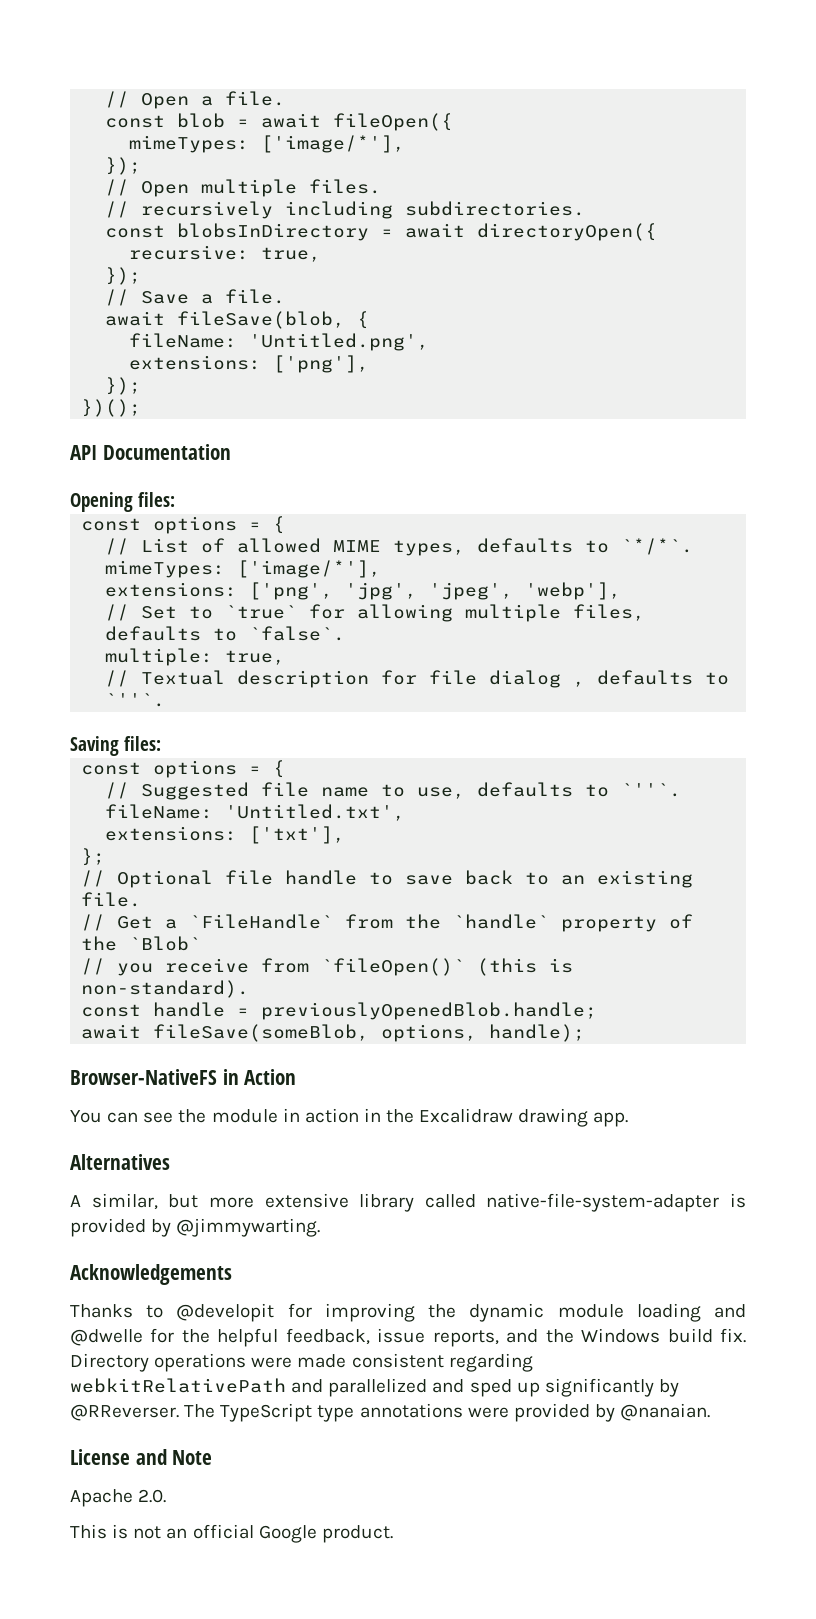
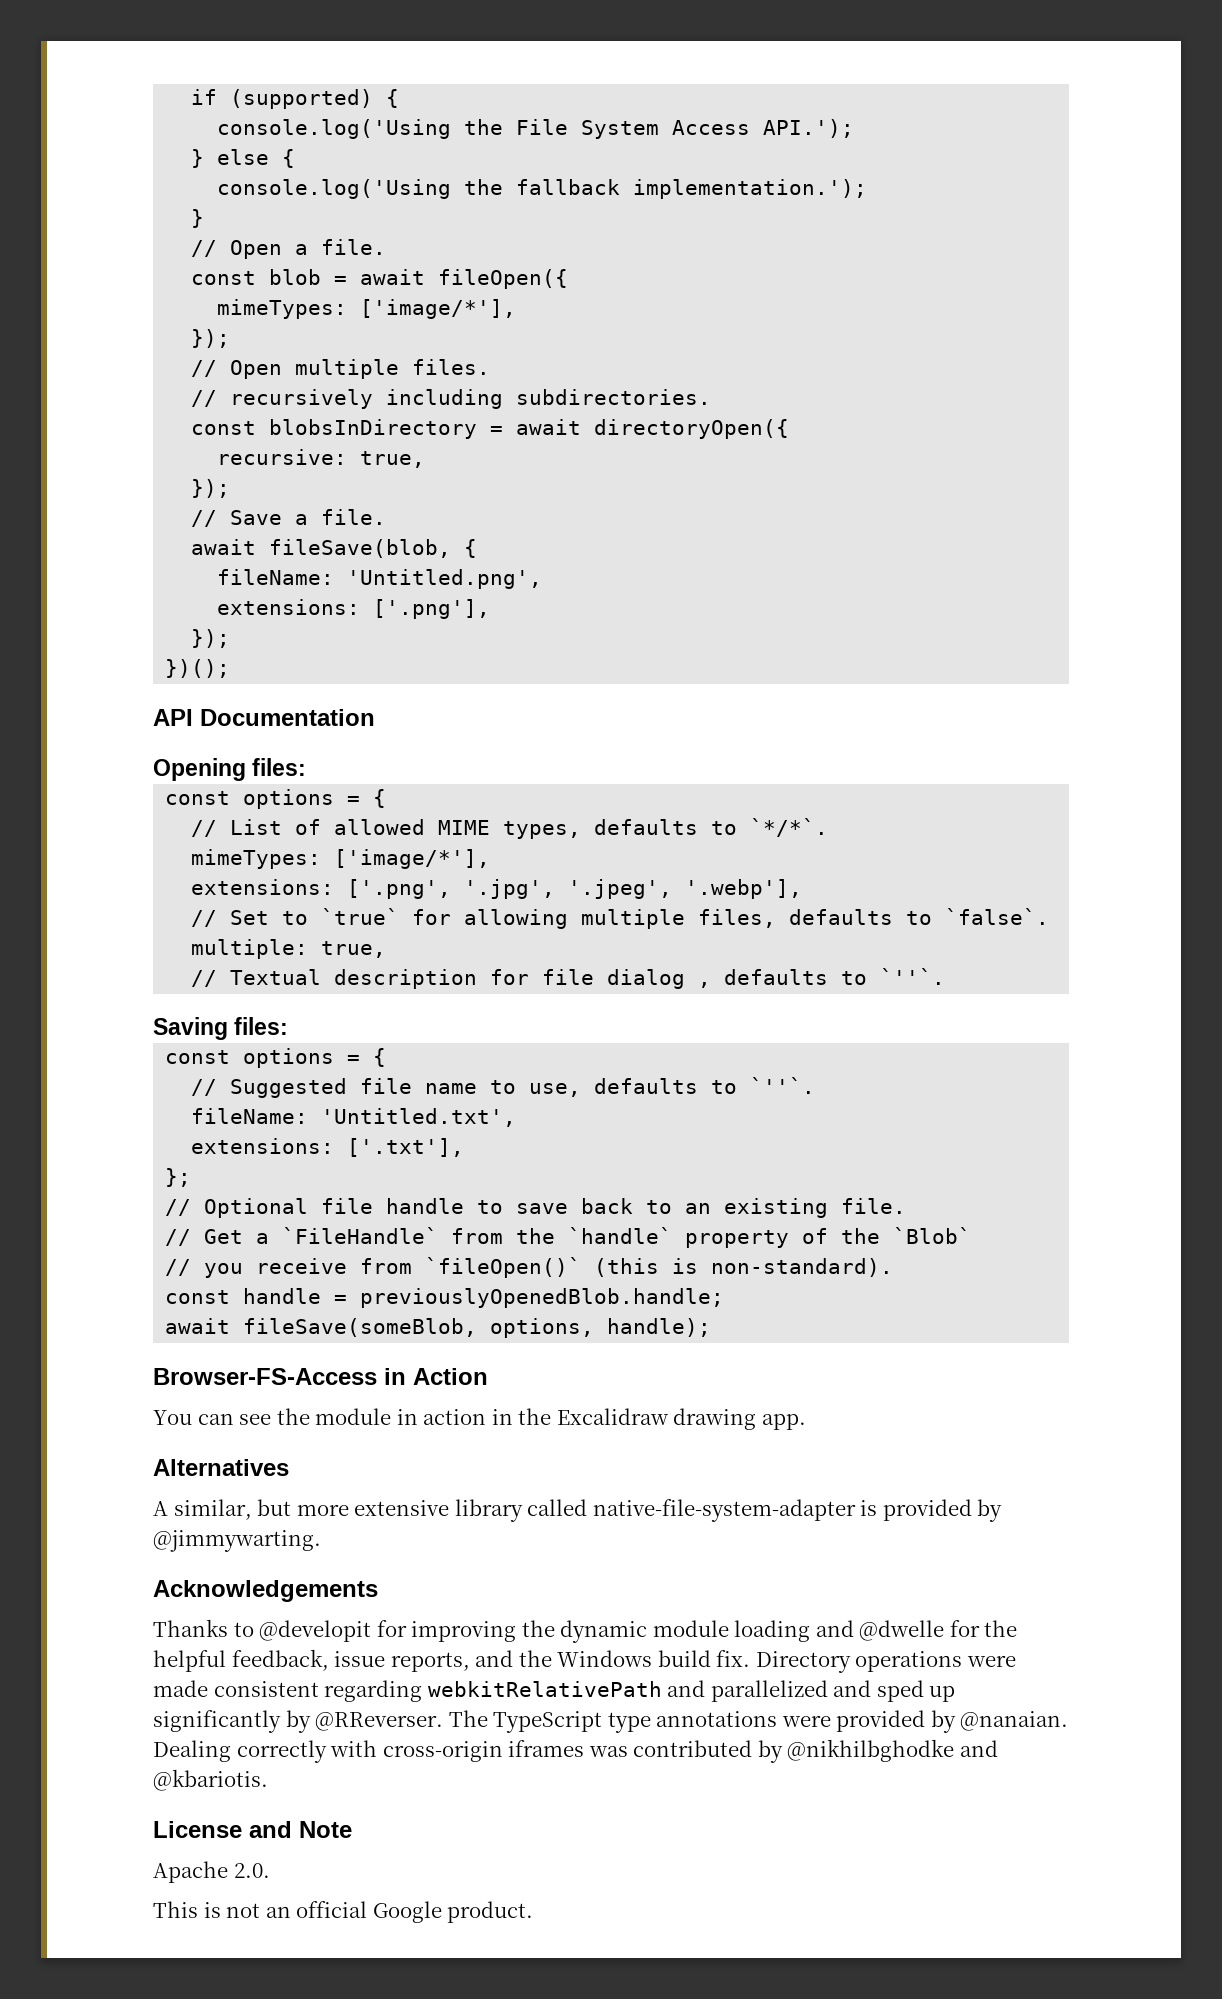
(105, 99) none -> [191,89,400,109] [217,119,855,139] [191,149,296,168] [217,179,868,199] [191,209,205,228] if (supported) { // console.log('Using the File System Access API.'); // } else { // console.log('Using the fallback implementation.'); // } //
[273,355,370,373] ['png'], -> [373,599,491,619] ['.png'],
[249,582,622,600] ['png', 'jpg', 'jpeg', 'webp'], -> [347,879,803,899] ['.png', '.jpg', '.jpeg', '.webp'],
[249,826,346,844] ['txt'], -> [347,1138,465,1157] ['.txt'],
[70,1069,217,1085] Browser-NativeFS -> [153,1368,377,1385] Browser-FS-Access
(711, 1412) none -> [153,1739,998,1763] [153,1769,268,1791] Dealing correctly with cross-origin iframes was contributed by @nikhilbghodke and @kbariotis.

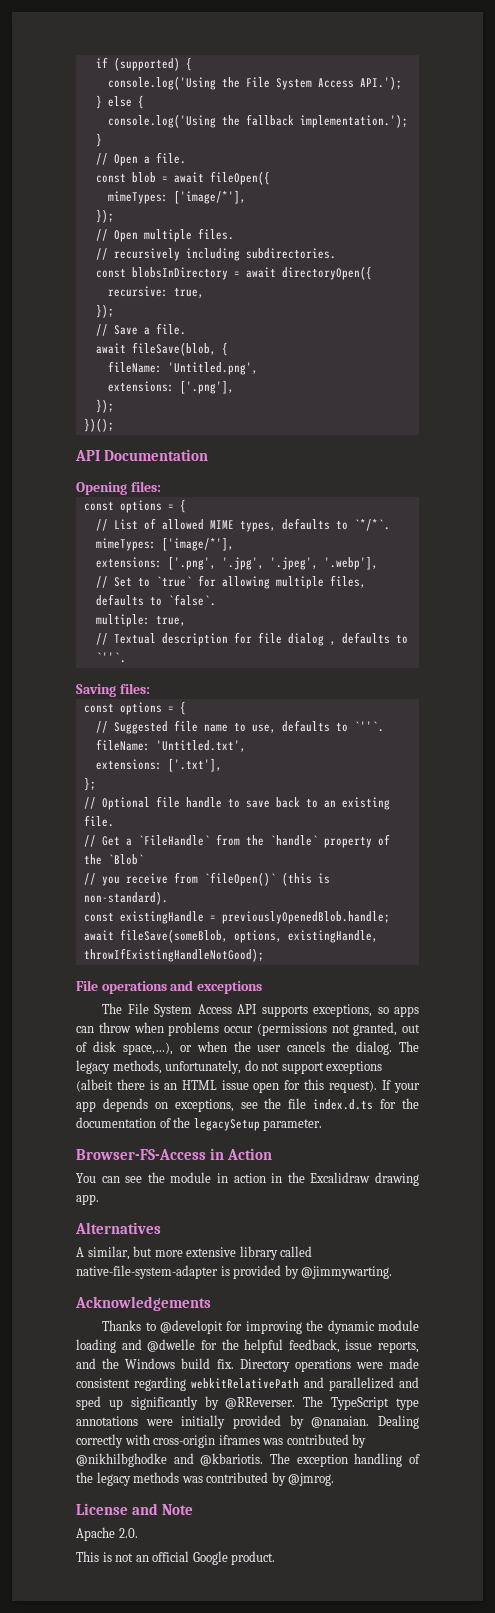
[243,1288,322,1304] handle -> [119,911,204,924] existingHandle
[607,1318,712,1337] handle); -> [287,930,378,943] [83,948,264,962] [76,980,262,994] [102,1003,419,1017] [76,1022,420,1036] [76,1041,419,1055] [76,1060,383,1074] [76,1079,420,1093] [76,1098,419,1112] [76,1117,323,1131] existingHandle, throwIfExistingHandleNotGood); // File operations and exceptions // The File System Access API supports exceptions, so apps can throw when problems occur (permissions not granted, out of disk space,…), or when the user cancels the dialog. The legacy methods, unfortunately, do not support exceptions (albeit there is an HTML issue open for this request). If your app depends on exceptions, see the file index.d.ts for the documentation of the legacySetup parameter.
(831, 1721) none -> [181,1415,226,1429] initially
(268, 1780) none -> [270,1453,420,1467] [76,1472,335,1486] The exception handling of the legacy methods was contributed by @jmrog.

